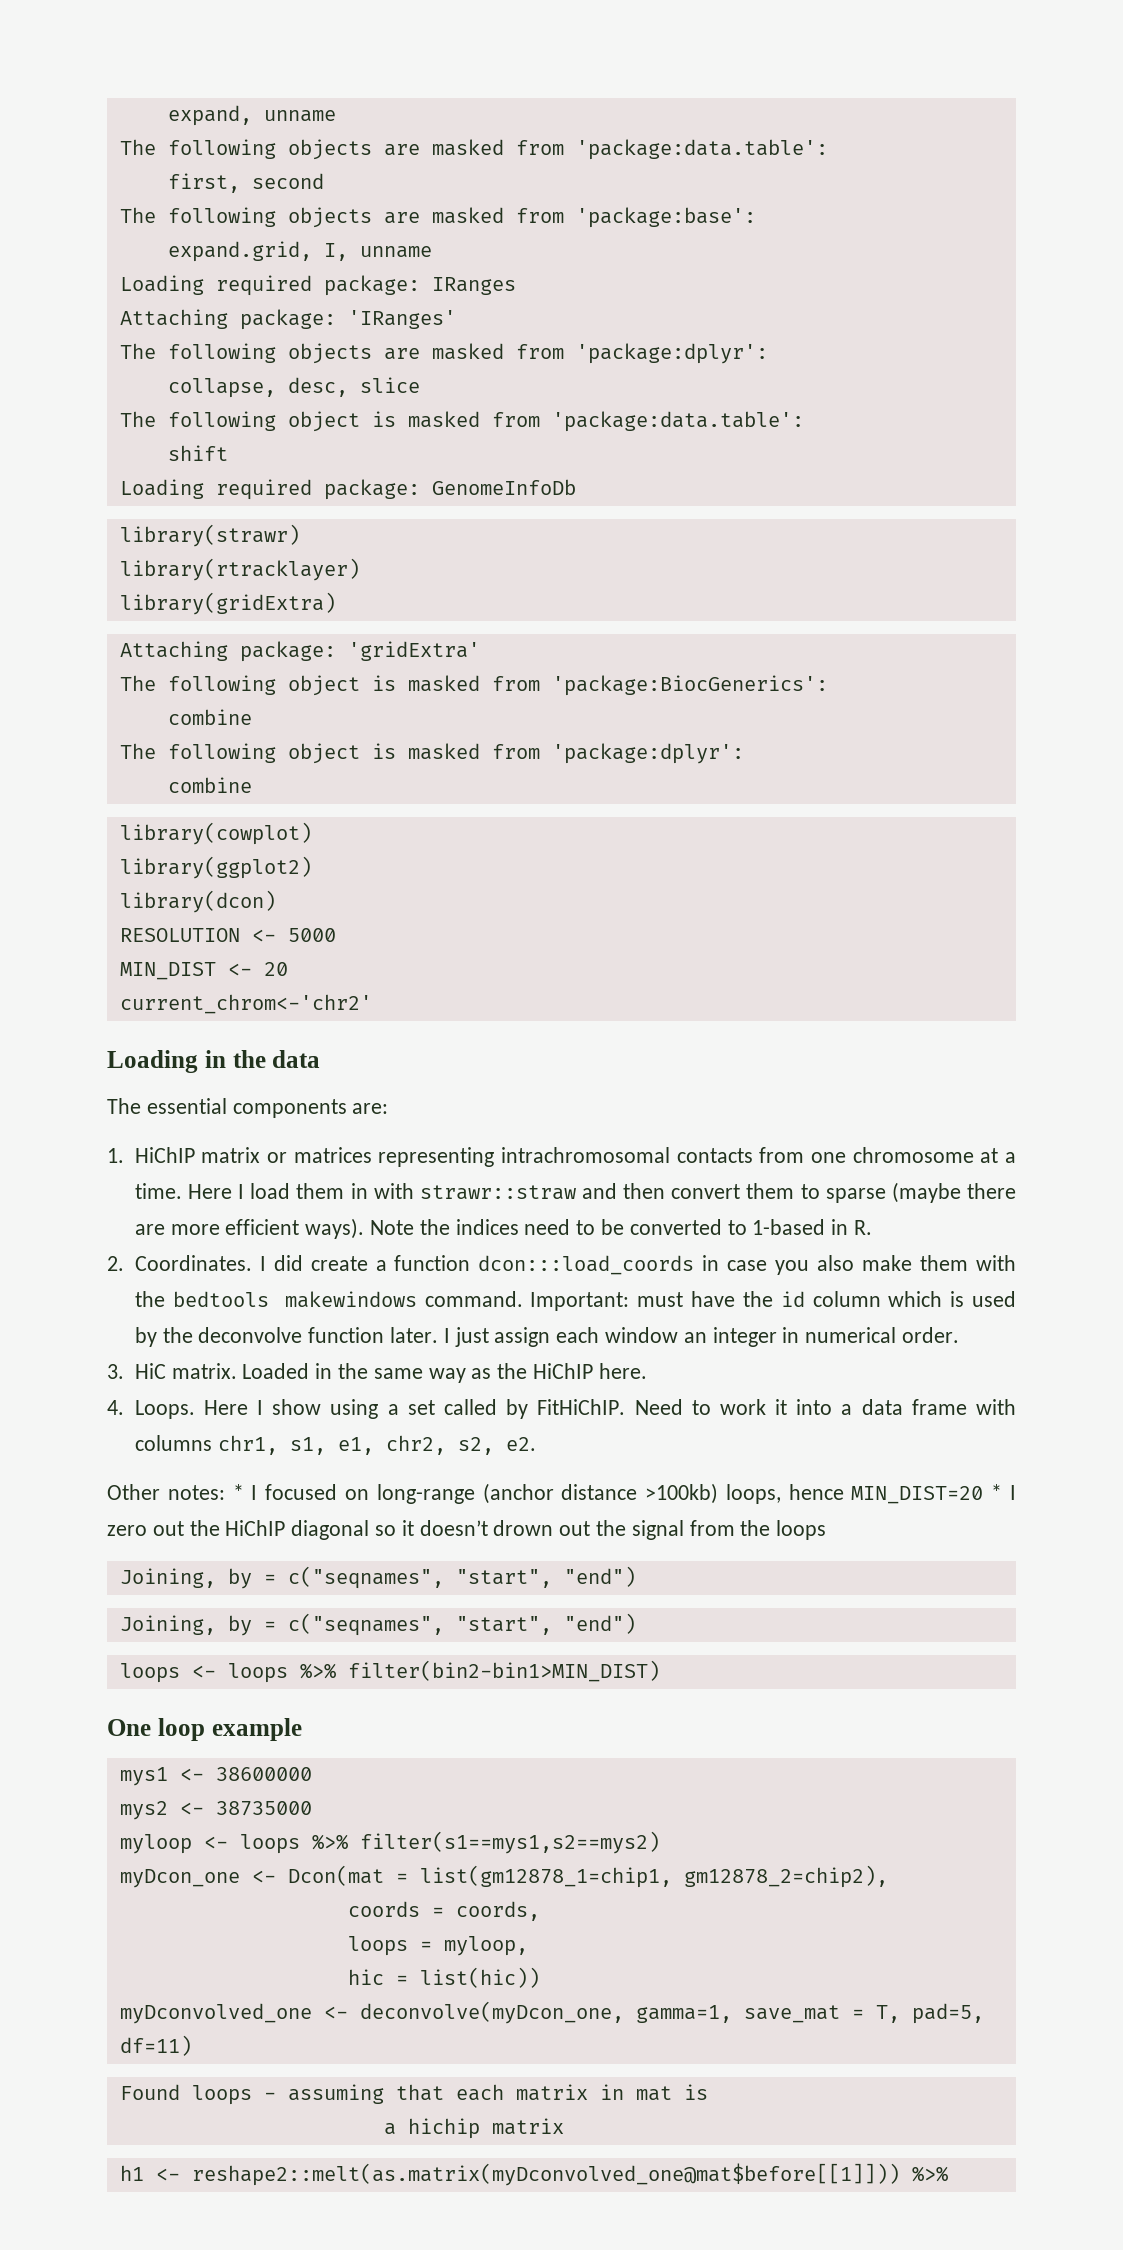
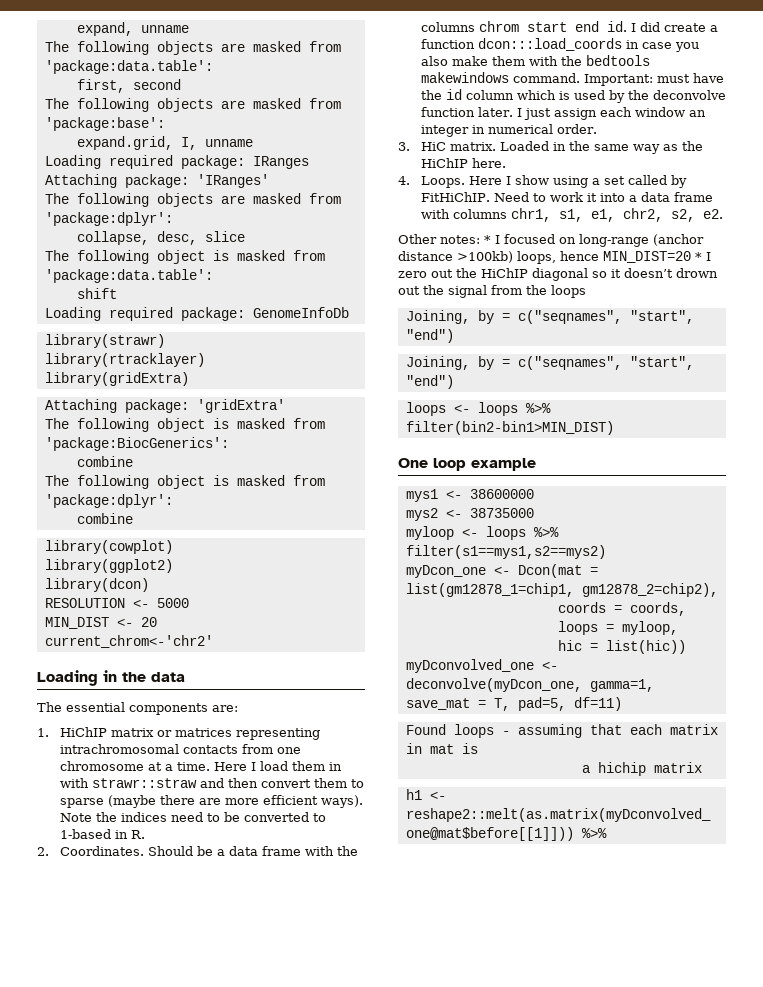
(252, 1263) none -> [147,846,358,856] [420,21,627,32] Should be a data frame with the columns chrom start end id.

